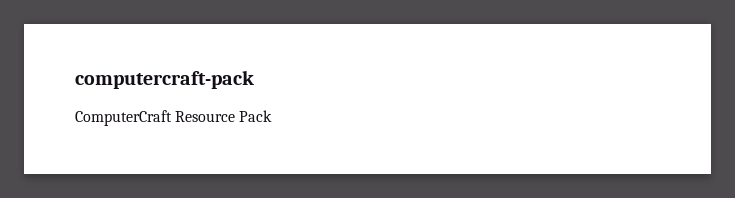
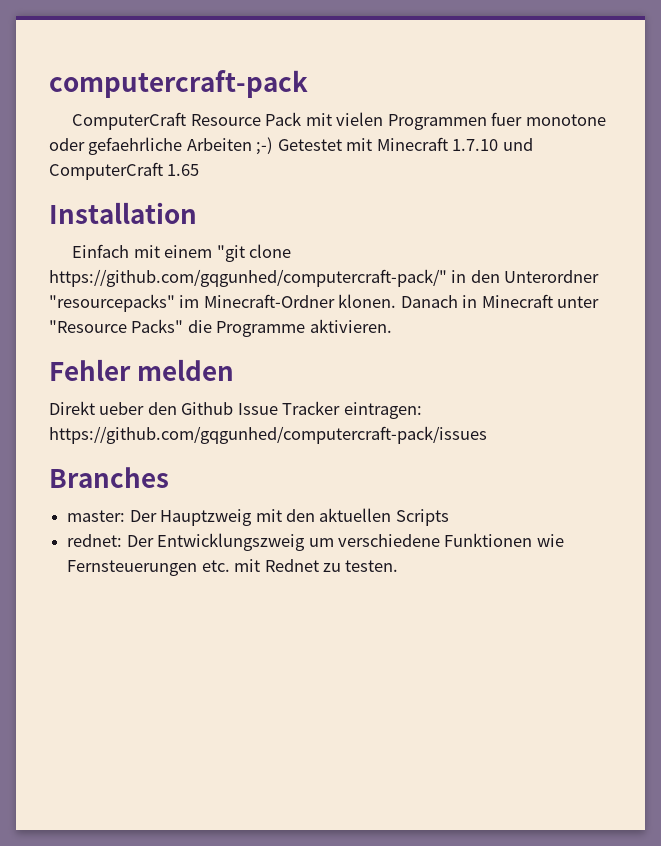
(273, 116) none -> [305,112,606,130] [49,137,533,155] [49,162,200,180] [49,202,197,224] [72,244,292,262] [49,269,600,287] [49,294,600,312] [49,319,392,337] [49,359,235,381] [49,401,422,419] [49,426,487,444] [49,467,169,488] [67,508,449,526] [67,533,564,551] [67,559,399,576] mit vielen Programmen fuer monotone oder gefaehrliche Arbeiten ;-) Getestet mit Minecraft 1.7.10 und ComputerCraft 1.65 // Installation // Einfach mit einem "git clone https://github.com/gqgunhed/computercraft-pack/" in den Unterordner "resourcepacks" im Minecraft-Ordner klonen. Danach in Minecraft unter "Resource Packs" die Programme aktivieren. // Fehler melden // Direkt ueber den Github Issue Tracker eintragen: https://github.com/gqgunhed/computercraft-pack/issues // Branches // master: Der Hauptzweig mit den aktuellen Scripts // rednet: Der Entwicklungszweig um verschiedene Funktionen wie Fernsteuerungen etc. mit Rednet zu testen.

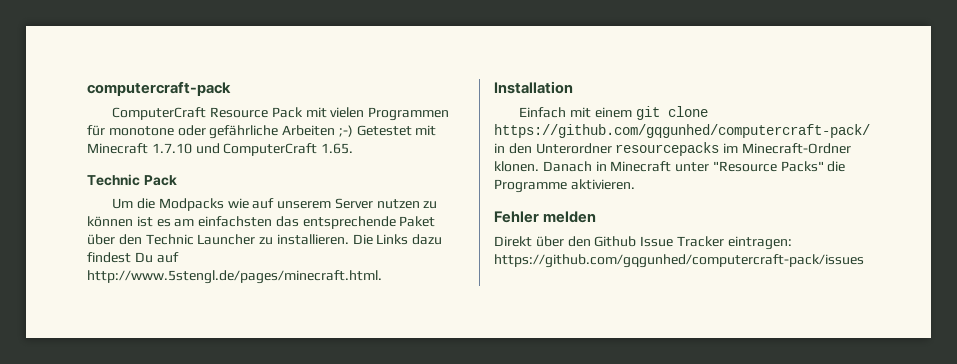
[491,112,523,126] fuer -> [87,125,105,136] für
[88,137,183,155] gefaehrliche -> [209,125,279,139] gefährliche
[167,164,200,176] 1.65 -> [321,143,354,154] [87,174,177,186] [112,198,438,211] [87,216,436,229] [87,234,443,245] [87,252,179,263] [87,270,382,284] 1.65. // Technic Pack // Um die Modpacks wie auf unserem Server nutzen zu können ist es am einfachsten das entsprechende Paket über den Technic Launcher zu installieren. Die Links dazu findest Du auf http://www.5stengl.de/pages/minecraft.html.
[216,244,292,262] [49,269,447,287] "git clone https://github.com/gqgunhed/computercraft-pack/" -> [635,106,708,120] [494,124,870,138] git clone https://github.com/gqgunhed/computercraft-pack/
[49,294,175,312] "resourcepacks" -> [615,142,720,156] resourcepacks
[99,402,145,415] ueber -> [535,236,564,247] über
[49,467,169,488] [67,508,449,526] [67,533,564,551] [67,559,399,576] // Branches // master: Der Hauptzweig mit den aktuellen Scripts // rednet: Der Entwicklungszweig um verschiedene Funktionen wie Fernsteuerungen etc. mit Rednet zu testen. -> (864, 261) none

